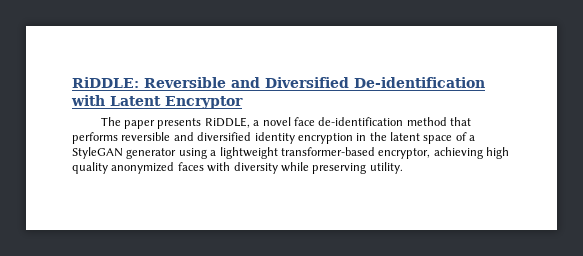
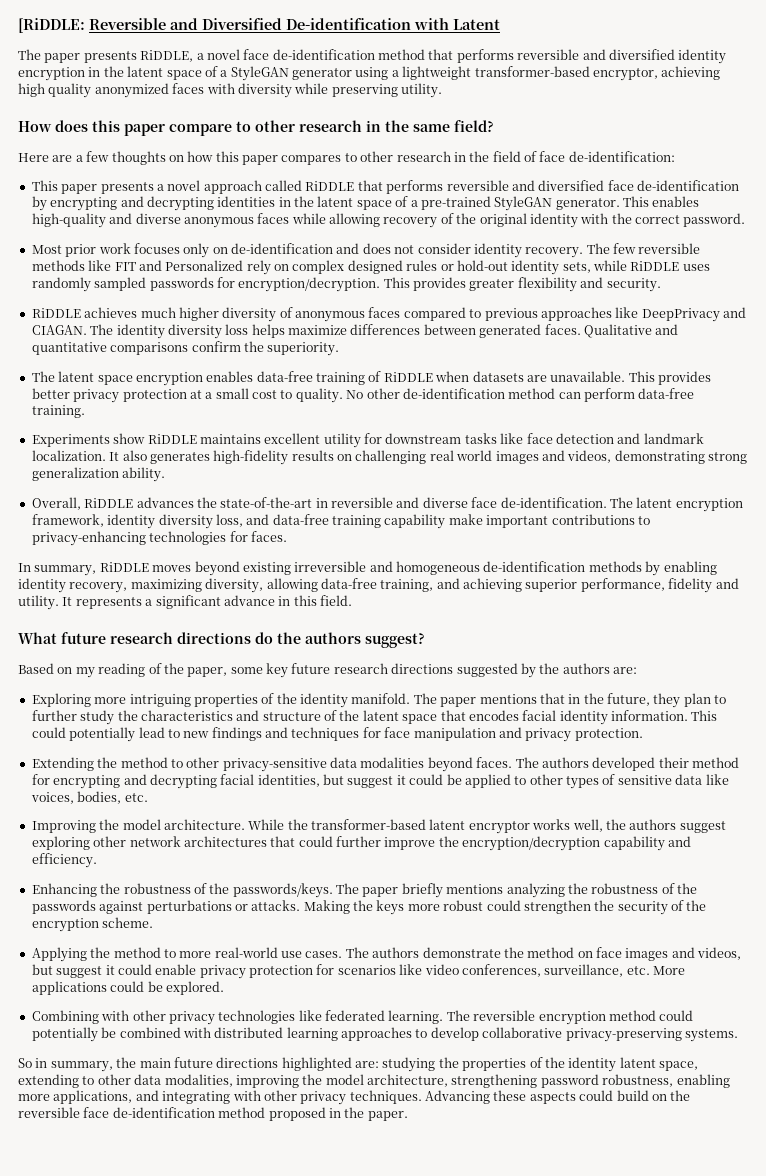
[72,77,139,88] RiDDLE: -> [18,18,85,33] [RiDDLE:
[165,96,243,109] Encryptor -> (500, 24) none
(403, 168) none -> [18,120,494,136] [18,151,675,165] [31,180,739,194] [31,196,700,211] [31,213,746,228] [31,243,701,258] [31,260,710,275] [31,277,661,292] [31,307,746,322] [31,324,679,339] [31,341,340,356] [31,371,711,386] [31,388,695,403] [31,405,85,418] [31,433,704,448] [31,450,747,465] [31,467,166,482] [31,497,743,512] [31,514,650,529] [31,531,287,546] [18,561,717,576] [18,578,739,593] [18,595,352,610] [18,632,425,648] [18,663,637,678] [31,693,727,708] [31,710,718,725] [31,727,643,742] [31,757,739,772] [31,774,729,789] [30,791,148,804] [31,819,726,834] [31,836,691,851] [31,853,97,868] [31,883,697,898] [31,900,707,915] [31,917,154,932] [31,947,742,962] [31,964,685,979] [31,981,224,995] [31,1010,694,1025] [31,1027,738,1042] [18,1057,698,1072] [18,1074,730,1088] [18,1090,691,1105] [18,1107,408,1121] // How does this paper compare to other research in the same field? // Here are a few thoughts on how this paper compares to other research in the field of face de-identification: // This paper presents a novel approach called RiDDLE that performs reversible and diversified face de-identification by encrypting and decrypting identities in the latent space of a pre-trained StyleGAN generator. This enables high-quality and diverse anonymous faces while allowing recovery of the original identity with the correct password. // Most prior work focuses only on de-identification and does not consider identity recovery. The few reversible methods like FIT and Personalized rely on complex designed rules or hold-out identity sets, while RiDDLE uses randomly sampled passwords for encryption/decryption. This provides greater flexibility and security. // RiDDLE achieves much higher diversity of anonymous faces compared to previous approaches like DeepPrivacy and CIAGAN. The identity diversity loss helps maximize differences between generated faces. Qualitative and quantitative comparisons confirm the superiority. // The latent space encryption enables data-free training of RiDDLE when datasets are unavailable. This provides better privacy protection at a small cost to quality. No other de-identification method can perform data-free training. // Experiments show RiDDLE maintains excellent utility for downstream tasks like face detection and landmark localization. It also generates high-fidelity results on challenging real world images and videos, demonstrating strong generalization ability. // Overall, RiDDLE advances the state-of-the-art in reversible and diverse face de-identification. The latent encryption framework, identity diversity loss, and data-free training capability make important contributions to privacy-enhancing technologies for faces. // In summary, RiDDLE moves beyond existing irreversible and homogeneous de-identification methods by enabling identity recovery, maximizing diversity, allowing data-free training, and achieving superior performance, fidelity and utility. It represents a significant advance in this field. // What future research directions do the authors suggest? // Based on my reading of the paper, some key future research directions suggested by the authors are: // Exploring more intriguing properties of the identity manifold. The paper mentions that in the future, they plan to further study the characteristics and structure of the latent space that encodes facial identity information. This could potentially lead to new findings and techniques for face manipulation and privacy protection. // Extending the method to other privacy-sensitive data modalities beyond faces. The authors developed their method for encrypting and decrypting facial identities, but suggest it could be applied to other types of sensitive data like voices, bodies, etc. // Improving the model architecture. While the transformer-based latent encryptor works well, the authors suggest exploring other network architectures that could further improve the encryption/decryption capability and efficiency. // Enhancing the robustness of the passwords/keys. The paper briefly mentions analyzing the robustness of the passwords against perturbations or attacks. Making the keys more robust could strengthen the security of the encryption scheme. // Applying the method to more real-world use cases. The authors demonstrate the method on face images and videos, but suggest it could enable privacy protection for scenarios like video conferences, surveillance, etc. More applications could be explored. // Combining with other privacy technologies like federated learning. The reversible encryption method could potentially be combined with distributed learning approaches to develop collaborative privacy-preserving systems. // So in summary, the main future directions highlighted are: studying the properties of the identity latent space, extending to other data modalities, improving the model architecture, strengthening password robustness, enabling more applications, and integrating with other privacy techniques. Advancing these aspects could build on the reversible face de-identification method proposed in the paper.

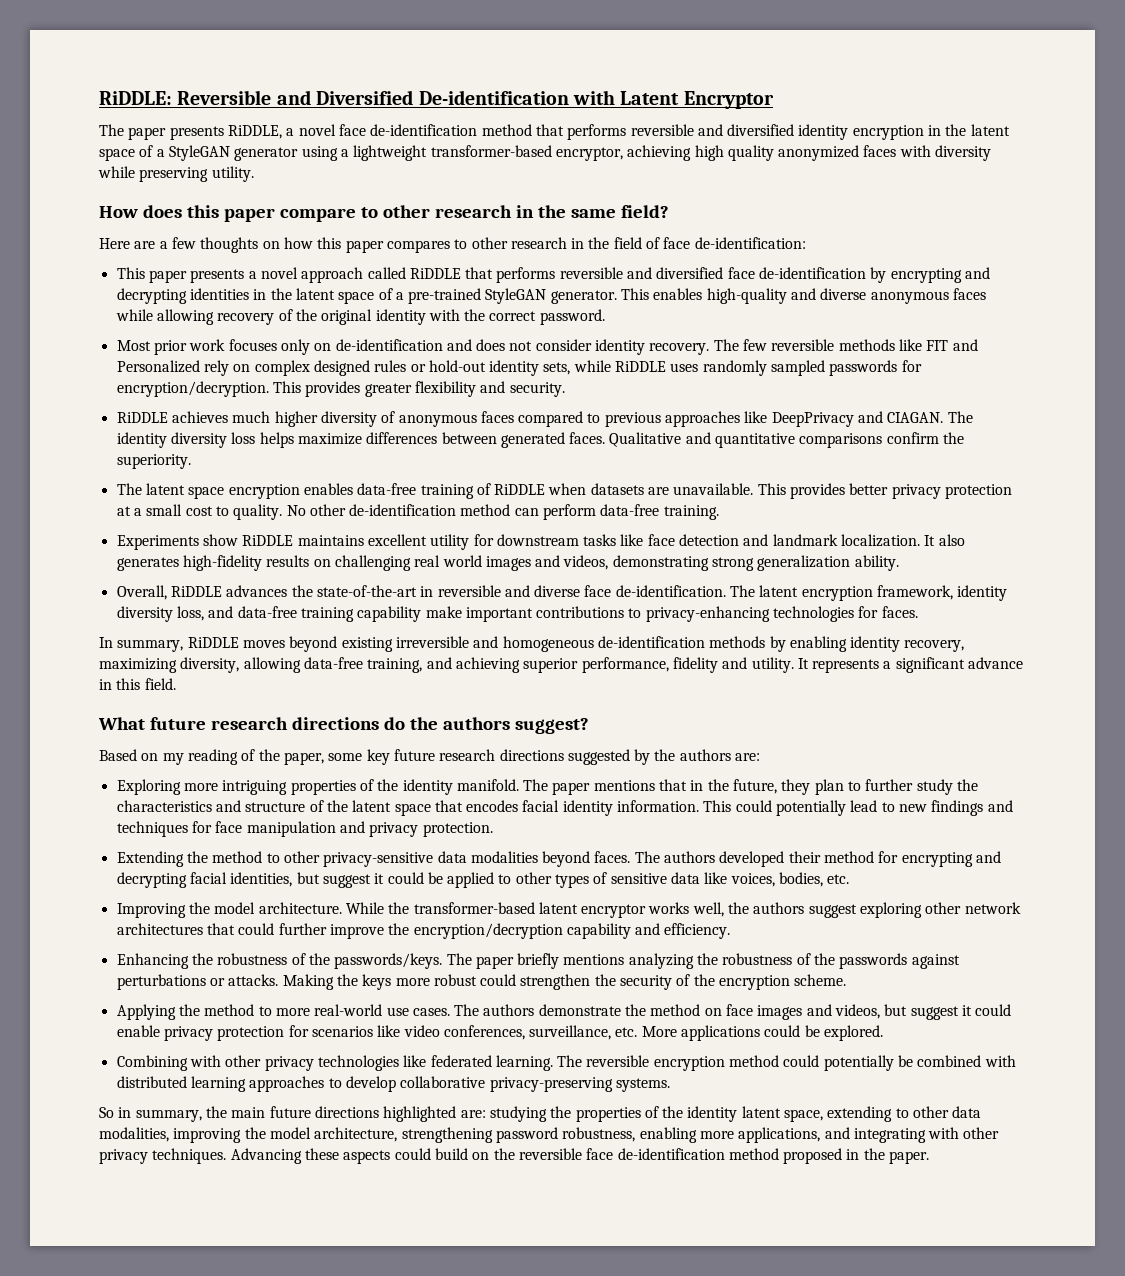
[18,18,85,33] [RiDDLE: -> [99,91,172,105] RiDDLE:
(500, 24) none -> [683,91,774,109] Encryptor

